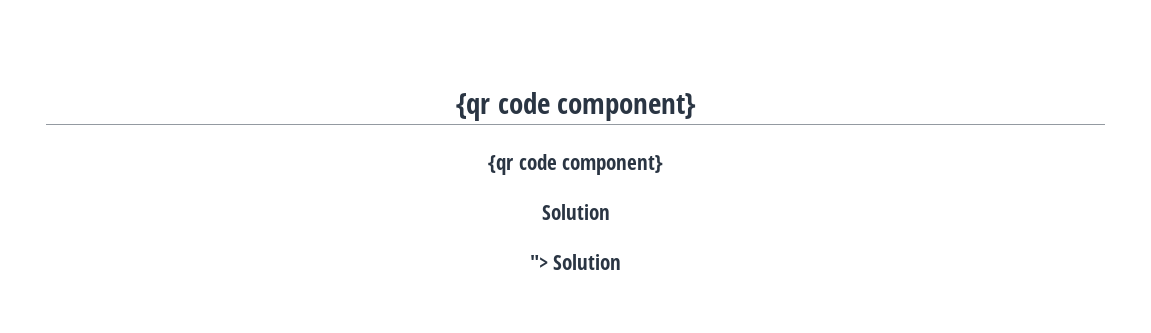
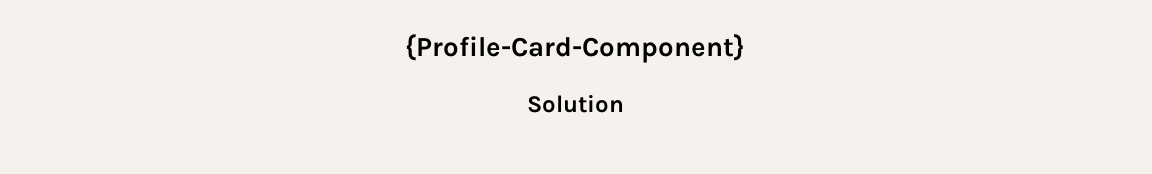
[455,92,697,121] [487,154,664,175] [541,204,610,220] [529,254,622,270] {qr code component} // {qr code component} // Solution // "> Solution -> [405,34,745,63] [526,94,624,113] {Profile-Card-Component} // Solution

